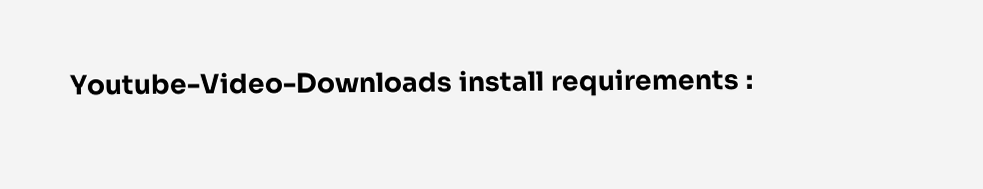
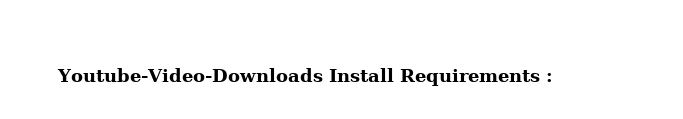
[458,67,741,97] install requirements -> [328,68,540,86] Install Requirements

